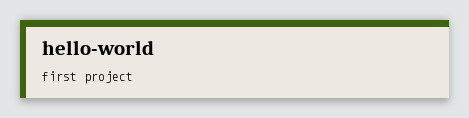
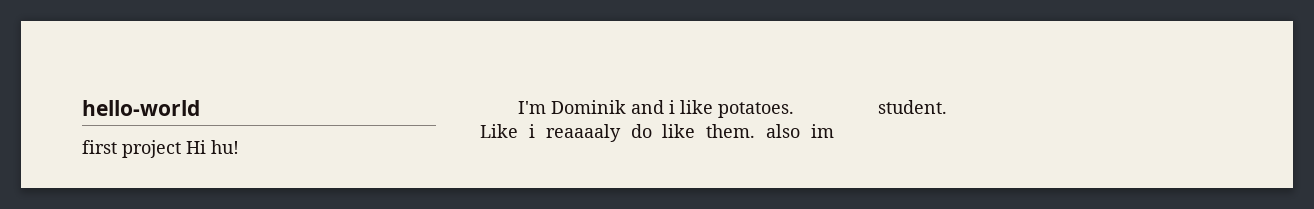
(133, 77) none -> [186,140,239,154] [517,100,794,118] [480,124,834,142] [878,100,947,114] Hi hu! // I'm Dominik and i like potatoes. Like i reaaaaly do like them. also im student.

